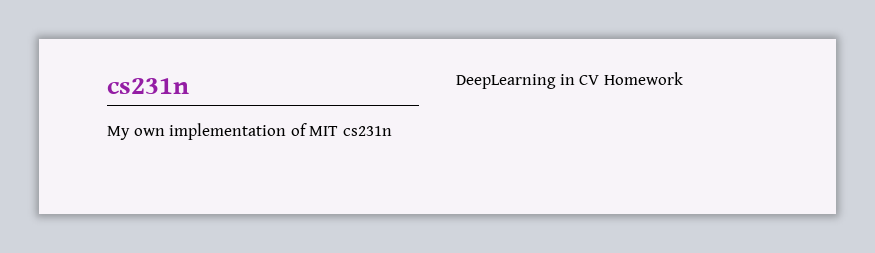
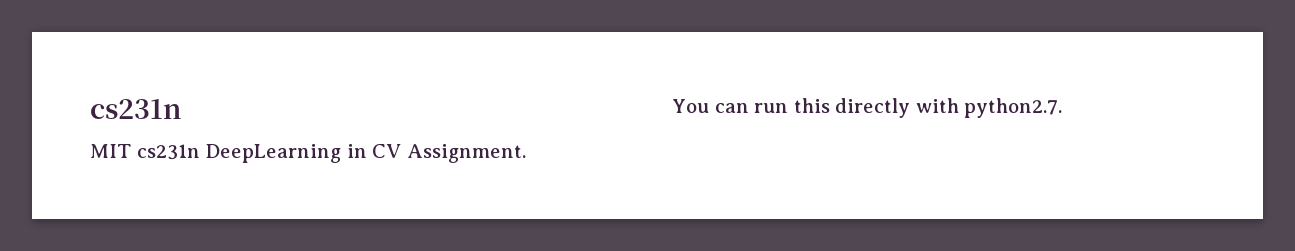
[107,123,307,140] My own implementation of -> (182, 109) none
[603,72,683,85] Homework -> [406,144,526,163] [672,98,1063,118] Assignment. // You can run this directly with python2.7.

